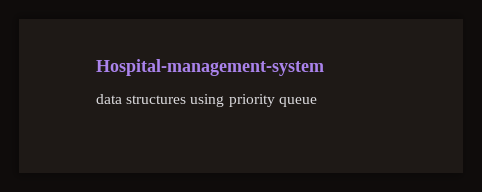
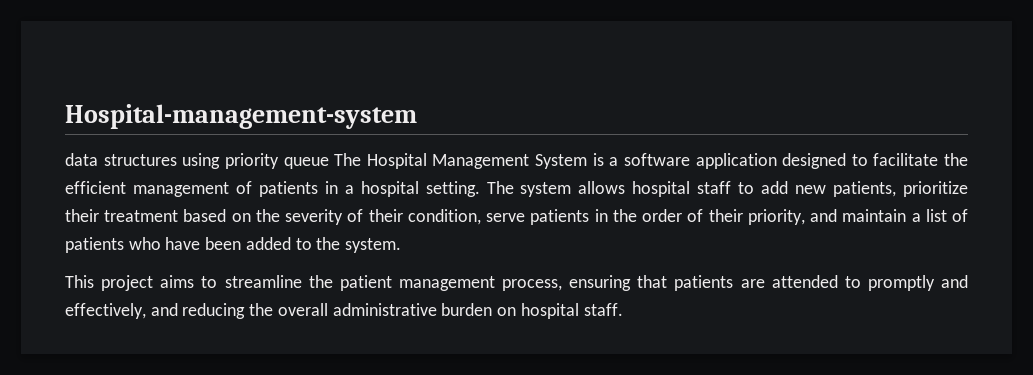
(317, 102) none -> [334,153,968,169] [65,181,969,197] [65,209,968,225] [65,237,402,253] [65,275,968,291] [65,303,623,319] The Hospital Management System is a software application designed to facilitate the efficient management of patients in a hospital setting. The system allows hospital staff to add new patients, prioritize their treatment based on the severity of their condition, serve patients in the order of their priority, and maintain a list of patients who have been added to the system. // This project aims to streamline the patient management process, ensuring that patients are attended to promptly and effectively, and reducing the overall administrative burden on hospital staff.

